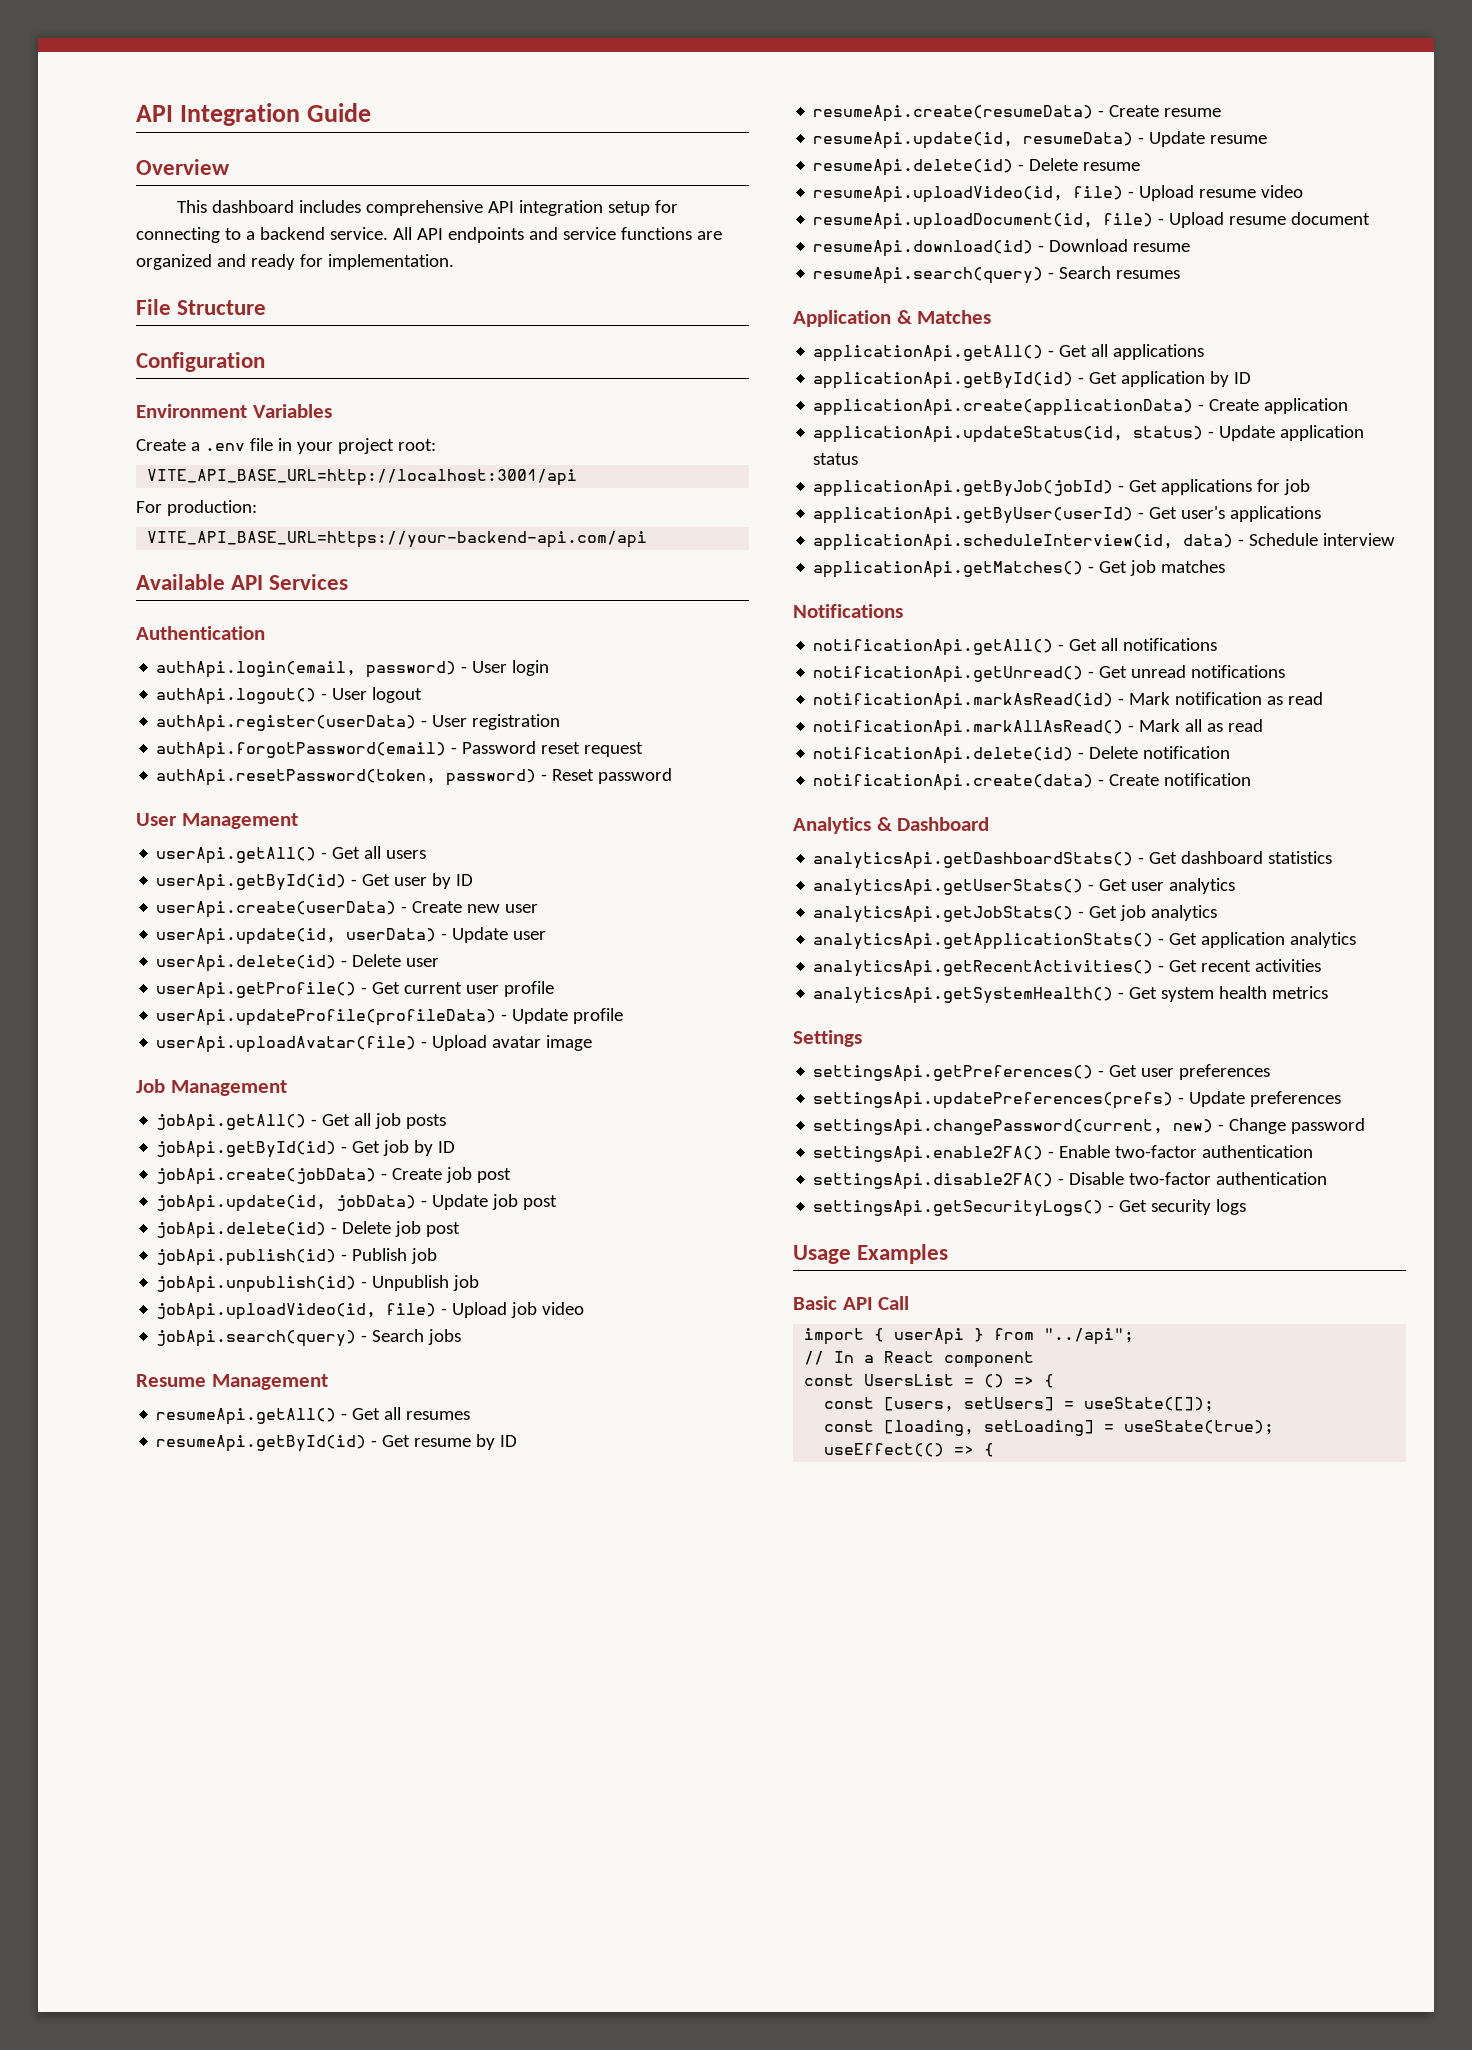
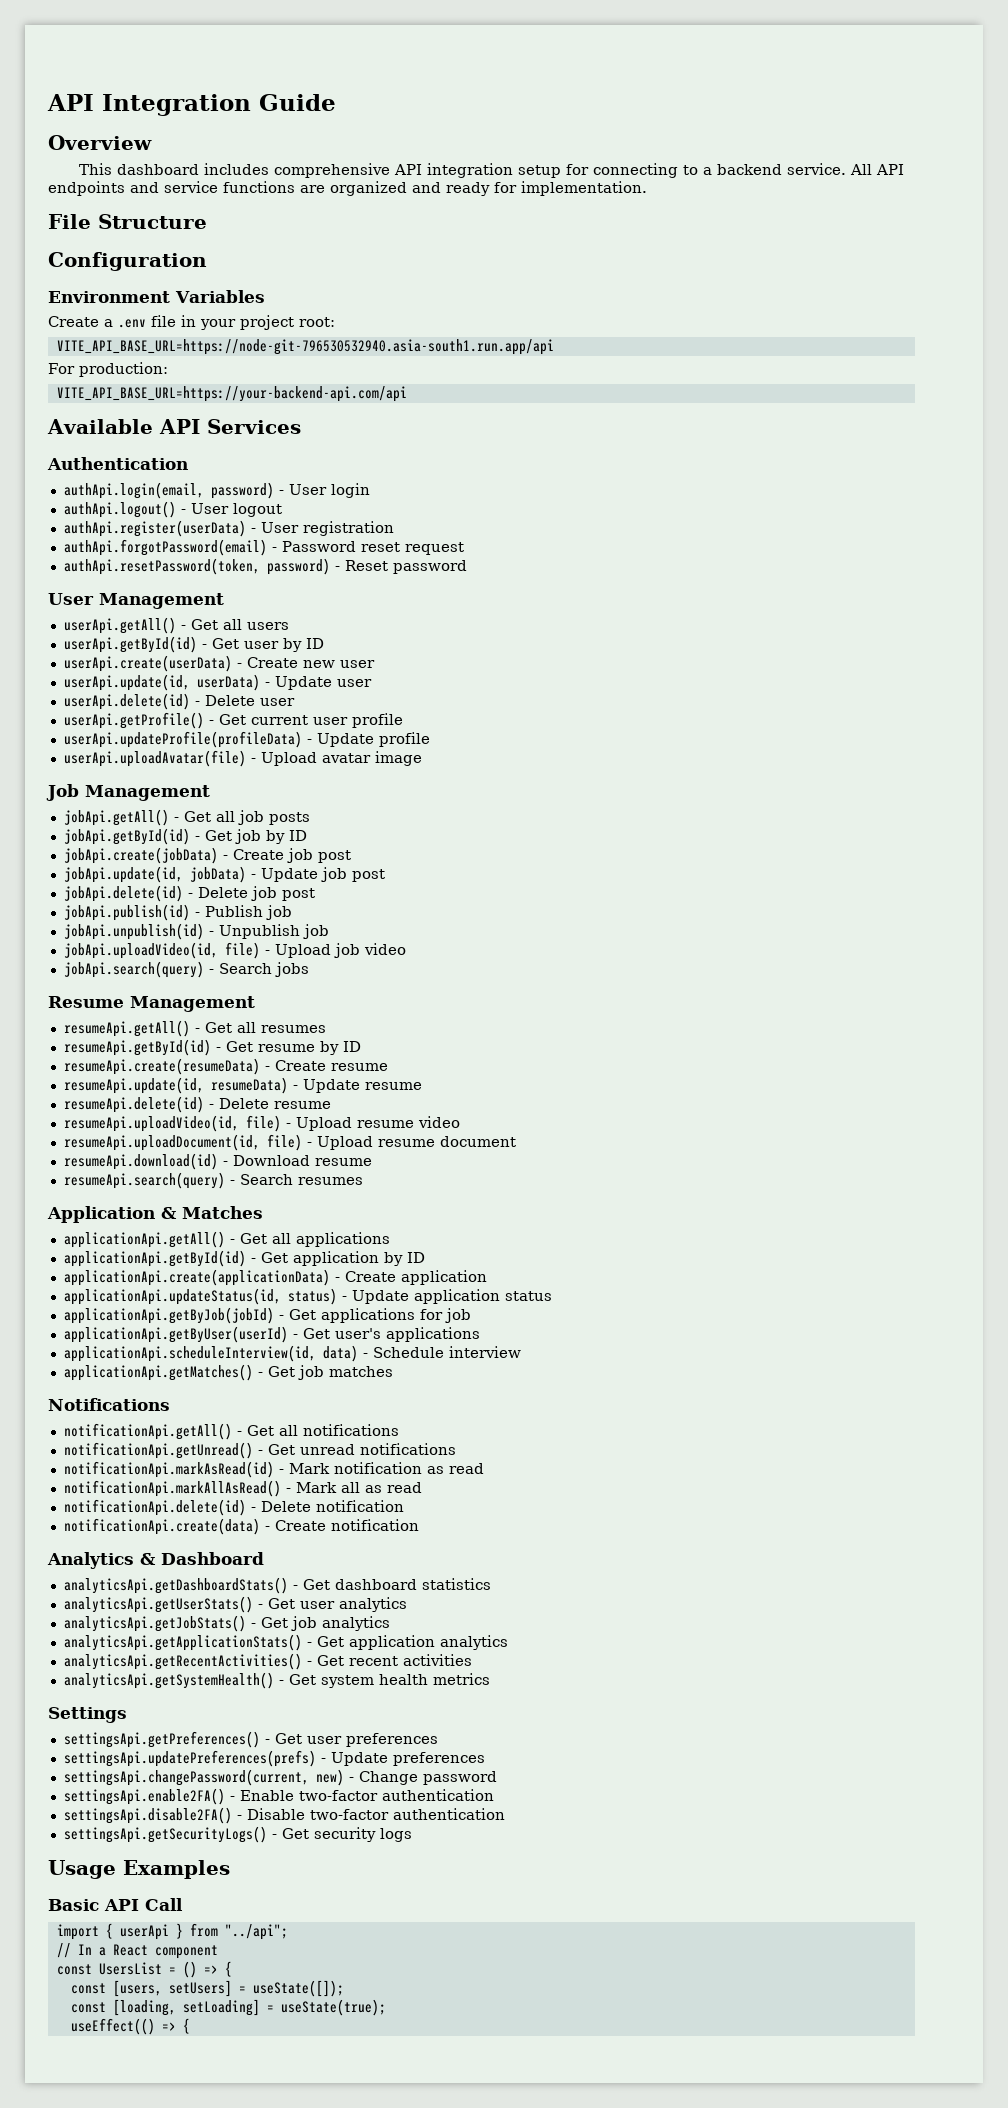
[147,469,578,486] VITE_API_BASE_URL=http://localhost:3001/api -> [56,339,554,355] VITE_API_BASE_URL=https://node-git-796530532940.asia-south1.run.app/api

